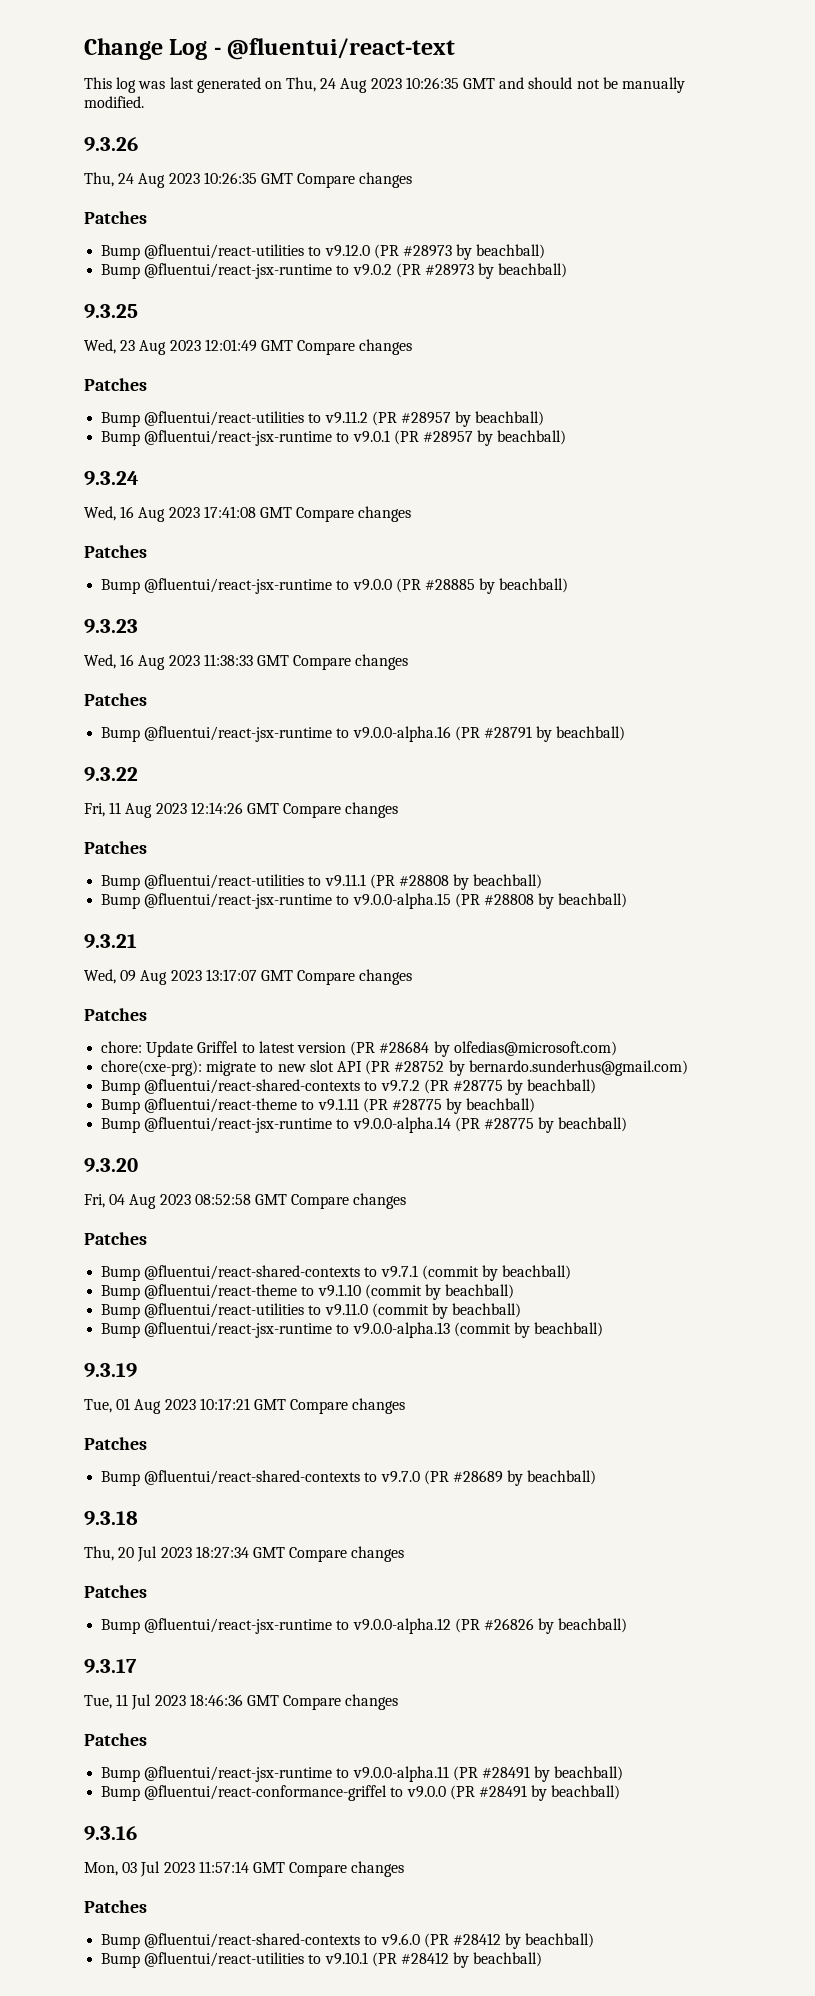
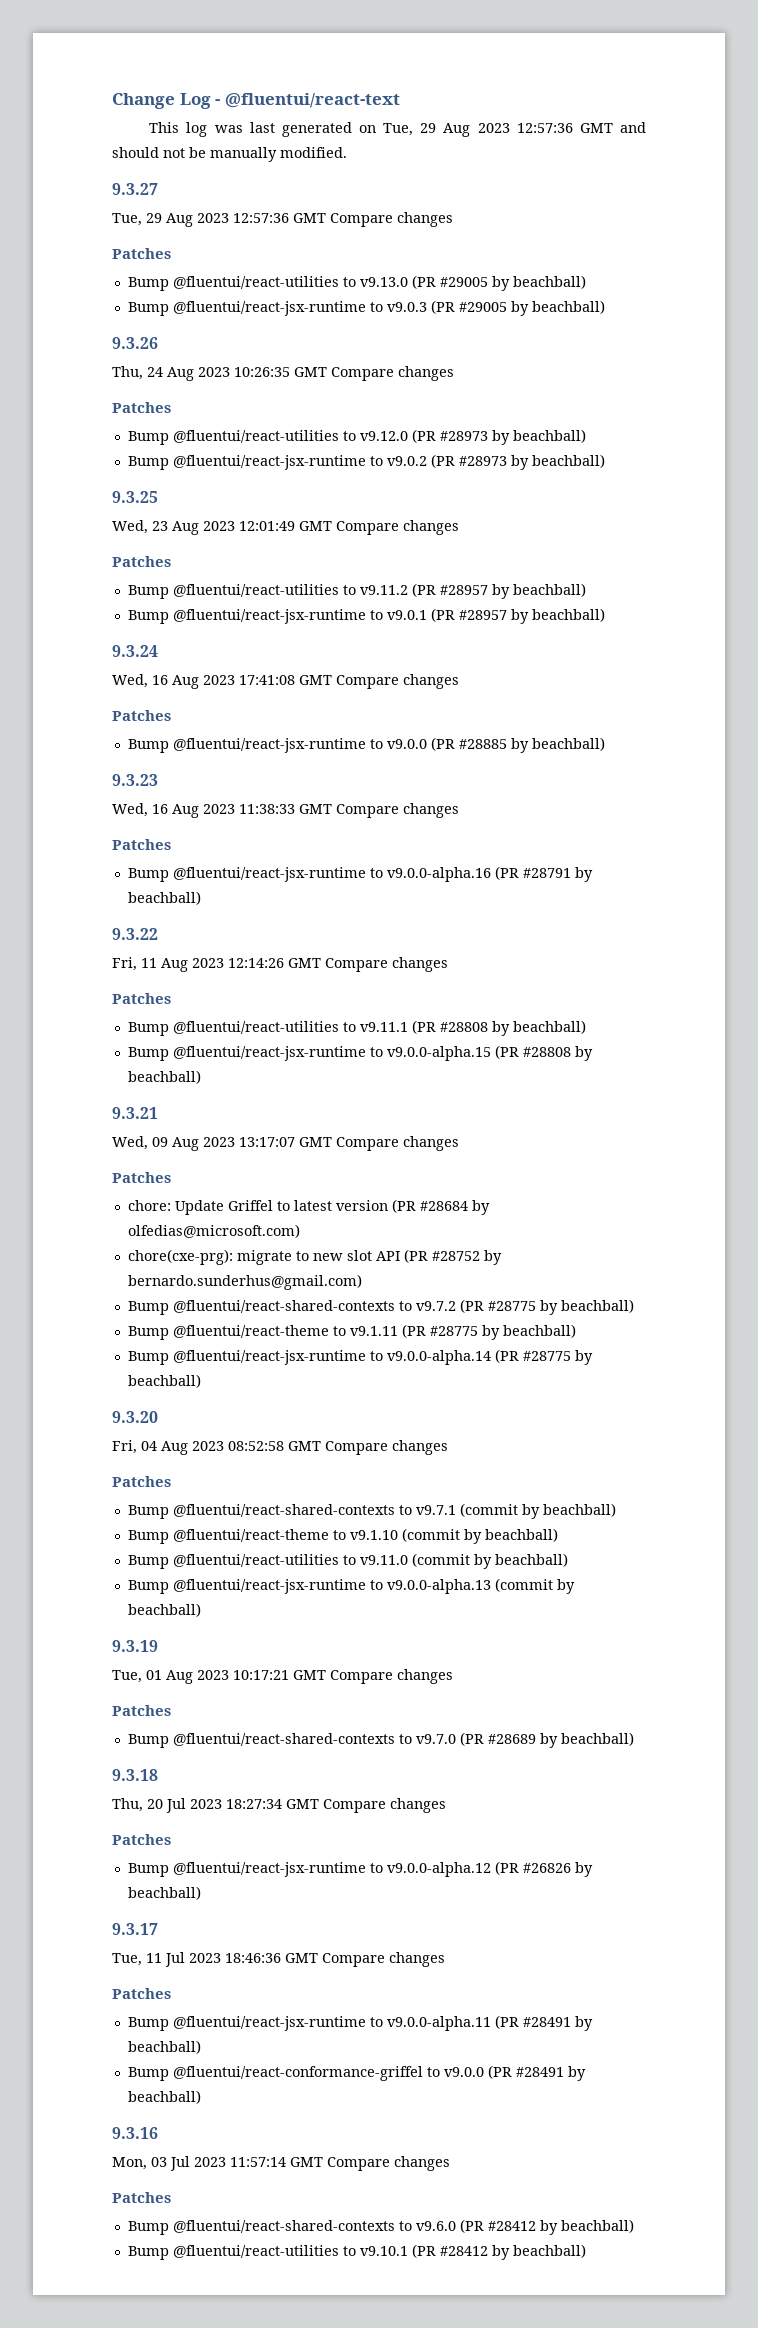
[286,77,459,93] Thu, 24 Aug 2023 10:26:35 -> [383,123,573,137] Tue, 29 Aug 2023 12:57:36
(144, 102) none -> [112,183,158,195] [112,212,453,227] [112,248,171,259] [127,275,586,291] [127,300,605,316] // 9.3.27 // Tue, 29 Aug 2023 12:57:36 GMT Compare changes // Patches // Bump @fluentui/react-utilities to v9.13.0 (PR #29005 by beachball) // Bump @fluentui/react-jsx-runtime to v9.0.3 (PR #29005 by beachball)

